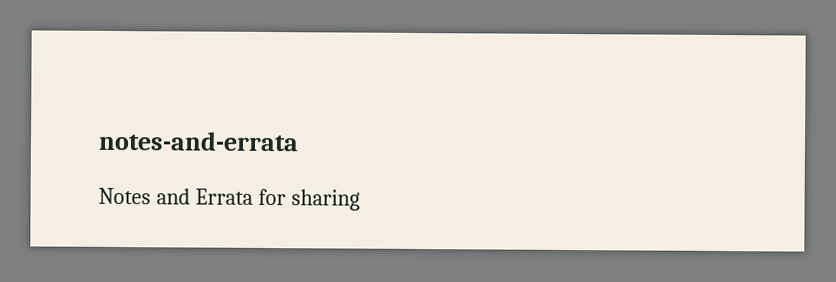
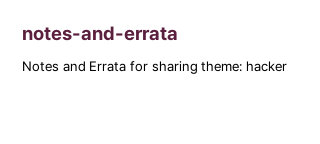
(360, 200) none -> [201,61,287,72] theme: hacker

